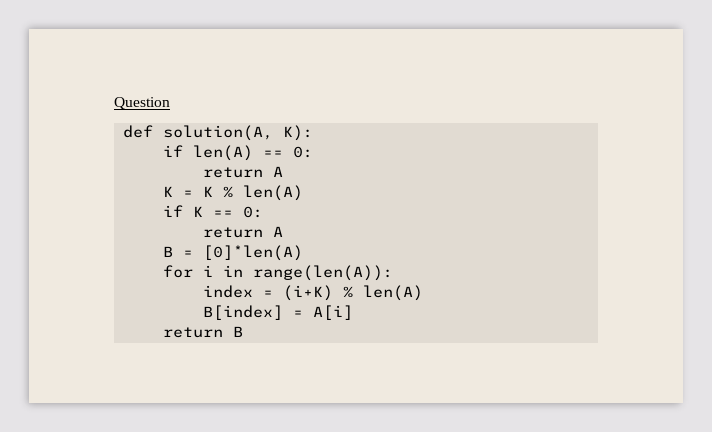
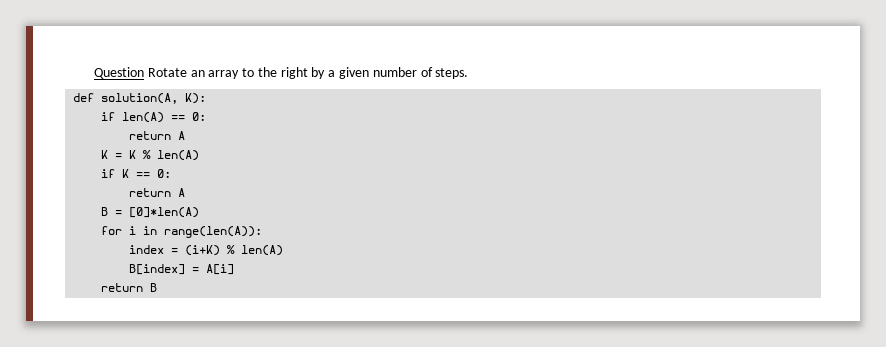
(170, 103) none -> [147,67,469,79] Rotate an array to the right by a given number of steps.

